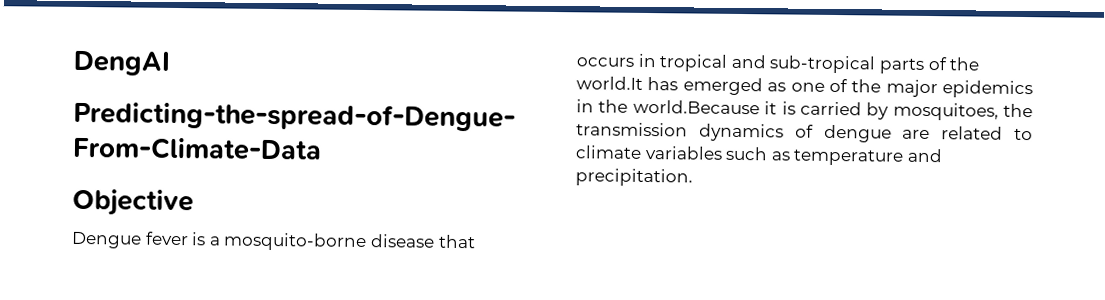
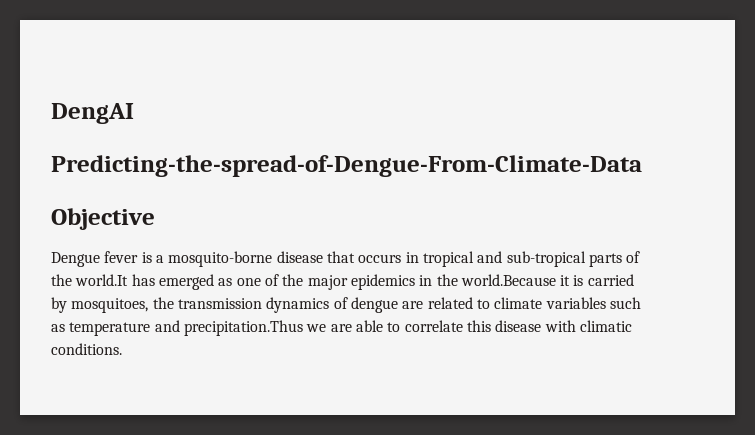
[575,168,693,187] precipitation. -> [183,320,632,336] [51,343,122,355] precipitation.Thus we are able to correlate this disease with climatic conditions.

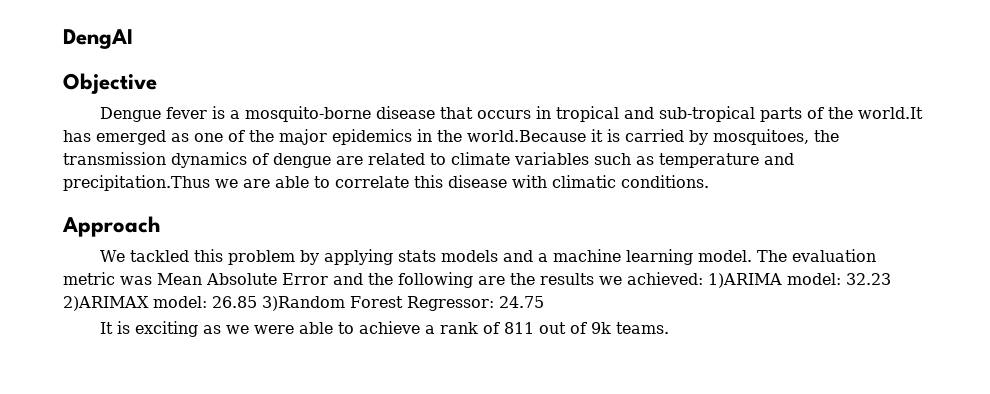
[51,155,642,177] // Predicting-the-spread-of-Dengue-From-Climate-Data -> (133, 39) none
(122, 349) none -> [62,216,160,237] [99,249,876,265] [63,272,891,288] [63,296,544,311] [99,321,669,337] // Approach // We tackled this problem by applying stats models and a machine learning model. The evaluation metric was Mean Absolute Error and the following are the results we achieved: 1)ARIMA model: 32.23 2)ARIMAX model: 26.85 3)Random Forest Regressor: 24.75 // It is exciting as we were able to achieve a rank of 811 out of 9k teams.

